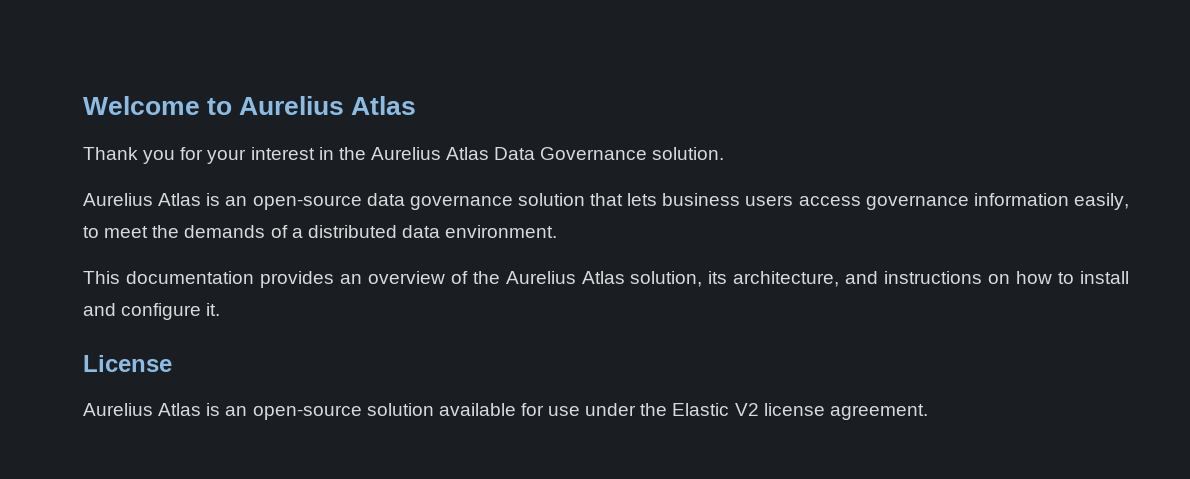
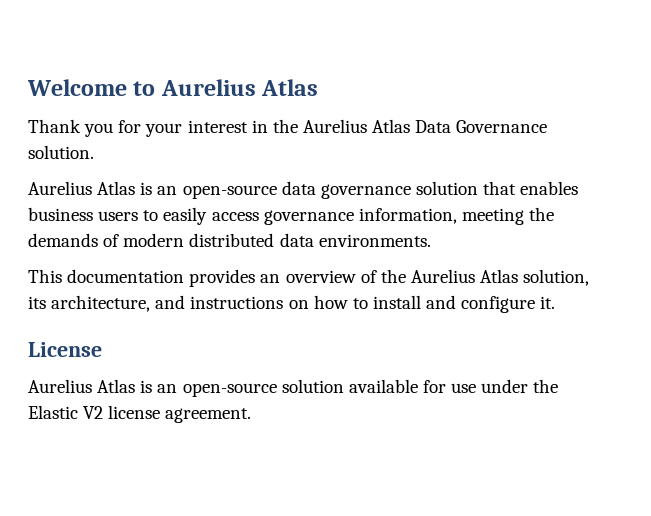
[627,193,658,206] lets -> [520,181,579,195] enables
[798,193,1129,210] [83,226,149,238] access governance information easily, to meet -> [143,207,524,225] to easily access governance information, meeting
[291,228,303,238] a -> [123,233,185,247] modern
[445,225,558,238] environment. -> [318,234,431,247] environments.

